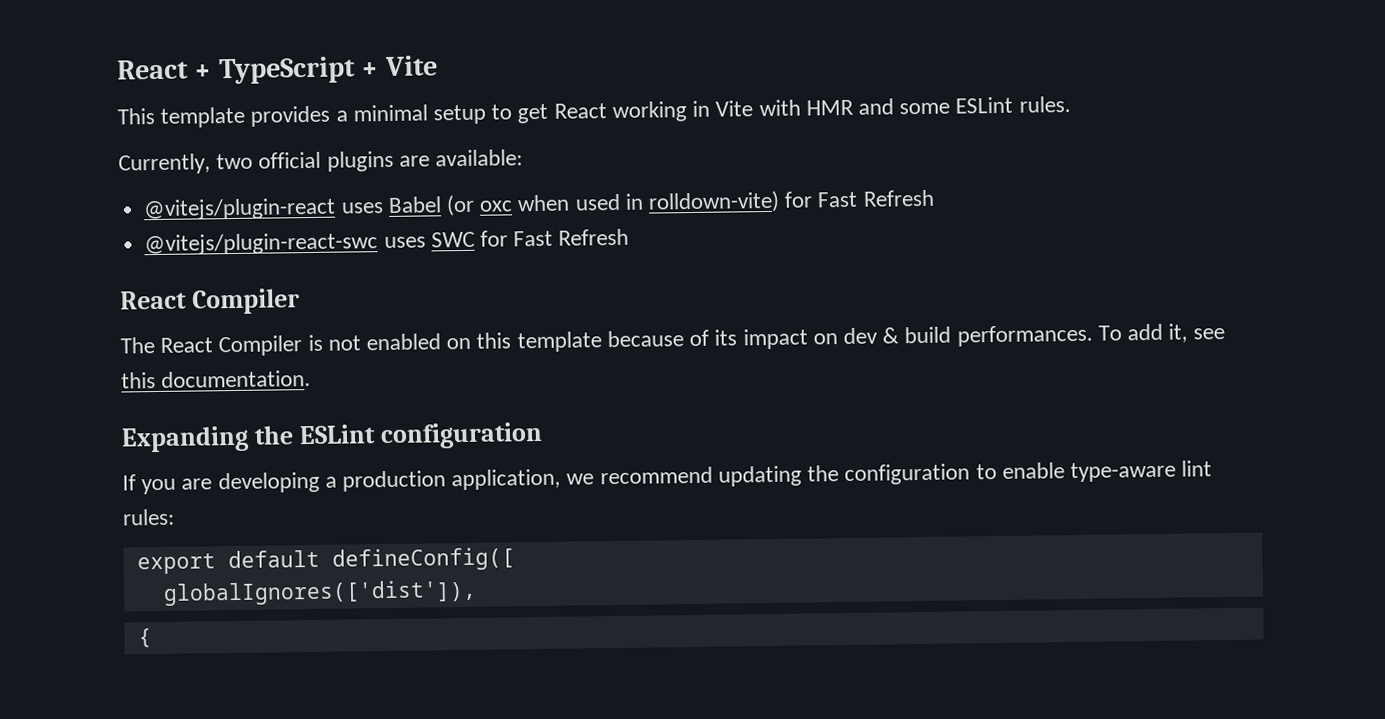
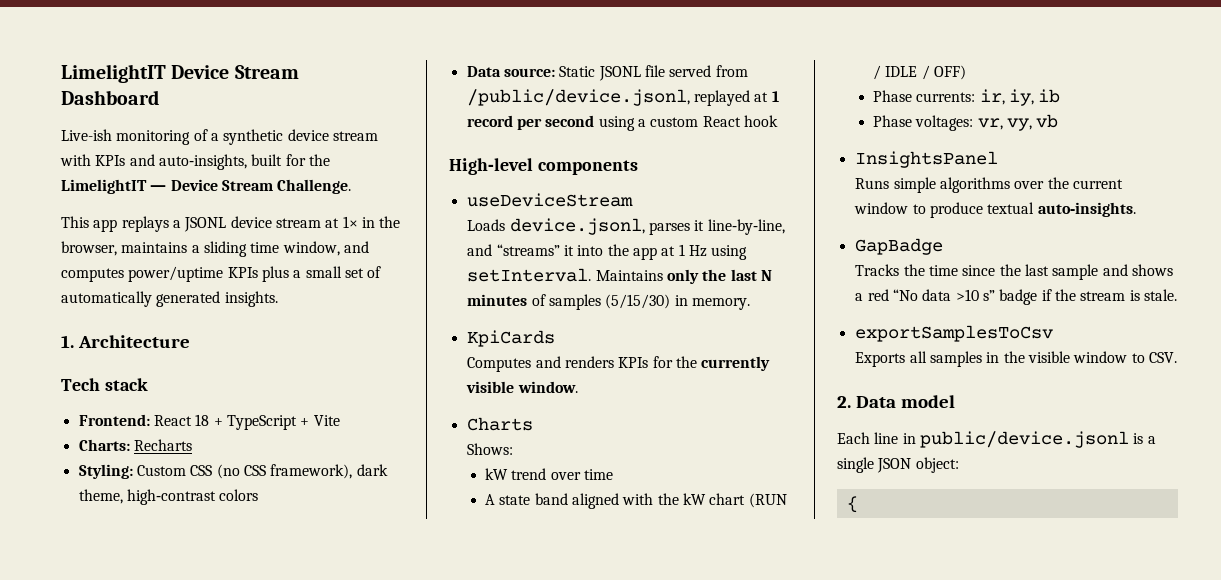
[117,55,438,85] [117,96,1071,128] [118,149,524,175] [143,189,935,221] [144,228,630,256] [120,288,300,315] [120,323,1226,357] [121,369,312,389] [121,421,543,453] [122,460,1213,495] [122,508,175,526] [136,547,515,575] [162,579,477,606] React + TypeScript + Vite // This template provides a minimal setup to get React working in Vite with HMR and some ESLint rules. // Currently, two official plugins are available: // @vitejs/plugin-react uses Babel (or oxc when used in rolldown-vite) for Fast Refresh // @vitejs/plugin-react-swc uses SWC for Fast Refresh // React Compiler // The React Compiler is not enabled on this template because of its impact on dev & build performances. To add it, see this documentation. // Expanding the ESLint configuration // If you are developing a production application, we recommend updating the configuration to enable type-aware lint rules: // export default defineConfig([ // globalIgnores(['dist']), -> [61,64,299,83] [61,90,159,105] [61,129,378,145] [60,154,330,170] [61,179,352,194] [61,216,401,232] [61,241,369,257] [61,266,382,282] [61,291,278,307] [61,335,190,348] [61,378,148,391] [78,414,340,430] [78,439,192,451] [78,464,388,479] [78,489,259,505] [466,65,748,81] [466,89,779,106] [466,115,778,131] [449,158,638,175] [466,193,633,207] [467,218,785,235] [467,244,748,260] [467,268,773,284] [467,294,751,310] [466,330,555,347] [467,356,771,372] [466,381,578,393] [466,417,533,431] [467,443,514,455] [485,468,613,480] [485,493,787,509] [873,65,966,80] [873,89,1061,106] [873,114,1059,131] [854,151,998,168] [855,177,1124,193] [854,202,1136,218] [854,238,943,255] [855,264,1173,280] [855,289,1177,305] [854,325,1053,342] [855,351,1177,367] [837,395,955,408] [837,431,1156,448] [837,457,959,473] LimelightIT Device Stream Dashboard // Live-ish monitoring of a synthetic device stream with KPIs and auto‑insights, built for the LimelightIT — Device Stream Challenge. // This app replays a JSONL device stream at 1× in the browser, maintains a sliding time window, and computes power/uptime KPIs plus a small set of automatically generated insights. // 1. Architecture // Tech stack // Frontend: React 18 + TypeScript + Vite // Charts: Recharts // Styling: Custom CSS (no CSS framework), dark theme, high‑contrast colors // Data source: Static JSONL file served from /public/device.jsonl, replayed at 1 record per second using a custom React hook // High‑level components // useDeviceStream // Loads device.jsonl, parses it line‑by‑line, and “streams” it into the app at 1 Hz using setInterval. Maintains only the last N minutes of samples (5/15/30) in memory. // KpiCards // Computes and renders KPIs for the currently visible window. // Charts // Shows: // kW trend over time // A state band aligned with the kW chart (RUN / IDLE / OFF) // Phase currents: ir, iy, ib // Phase voltages: vr, vy, vb // InsightsPanel // Runs simple algorithms over the current window to produce textual auto‑insights. // GapBadge // Tracks the time since the last sample and shows a red “No data >10 s” badge if the stream is stale. // exportSamplesToCsv // Exports all samples in the visible window to CSV. // 2. Data model // Each line in public/device.jsonl is a single JSON object:

